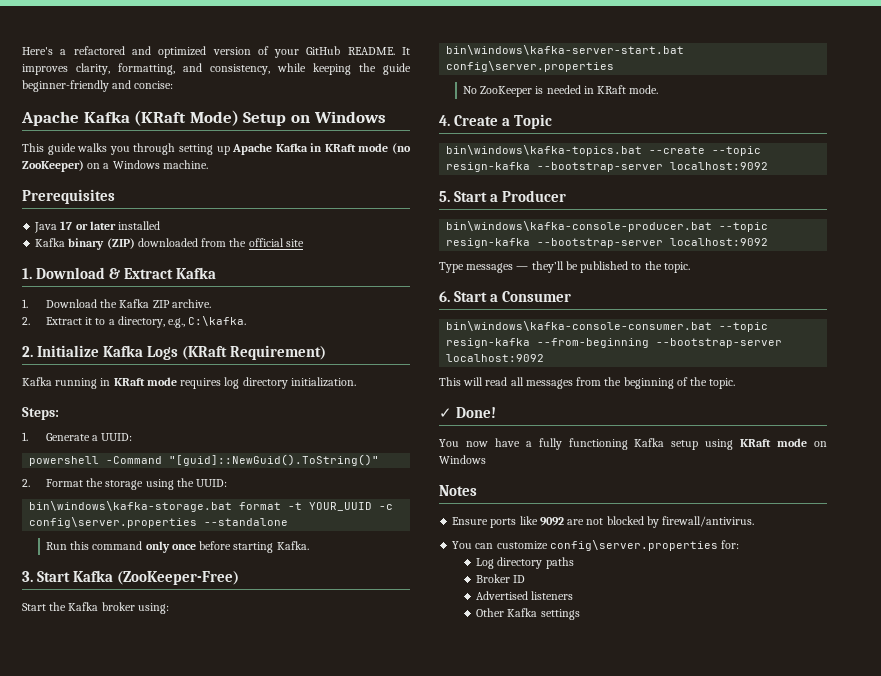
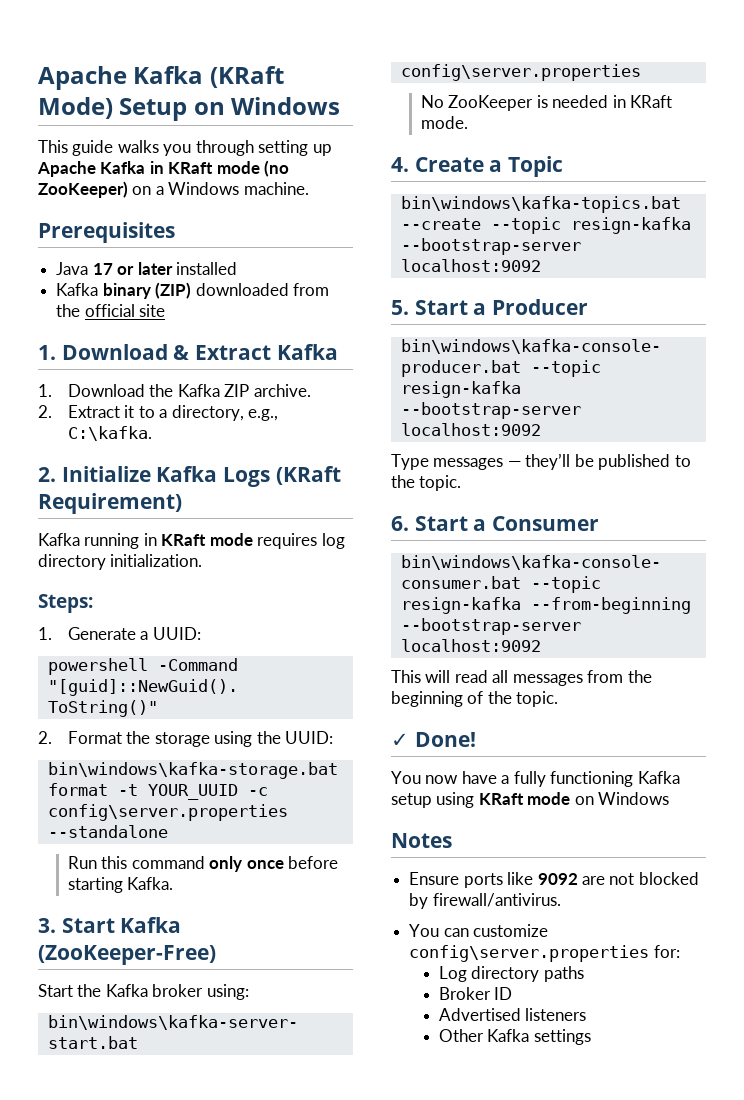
[22,46,411,58] [22,63,411,75] [22,80,174,92] Here's a refactored and optimized version of your GitHub README. It improves clarity, formatting, and consistency, while keeping the guide beginner-friendly and concise: // -> (38, 78) none

